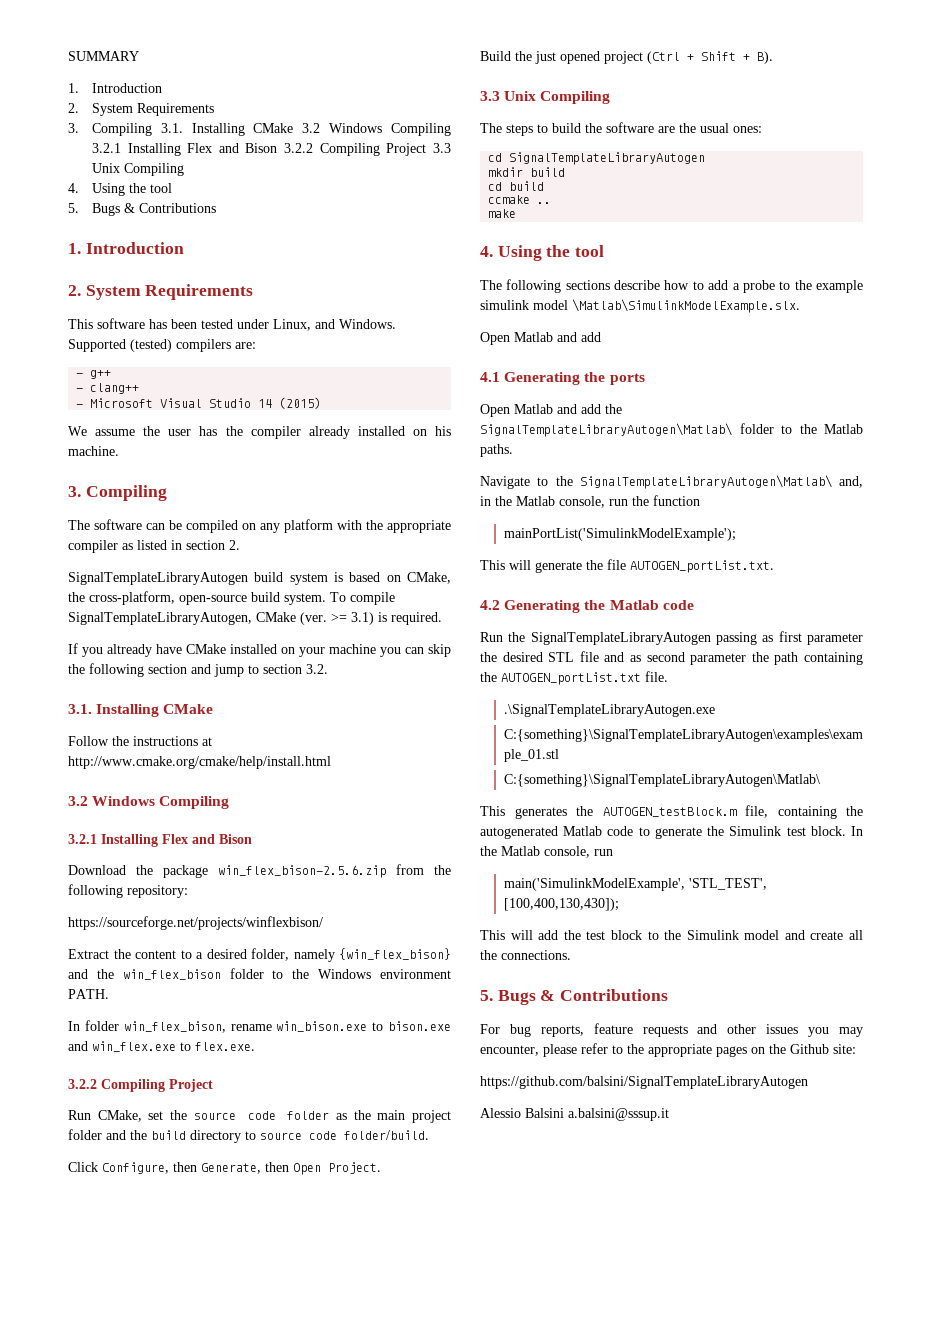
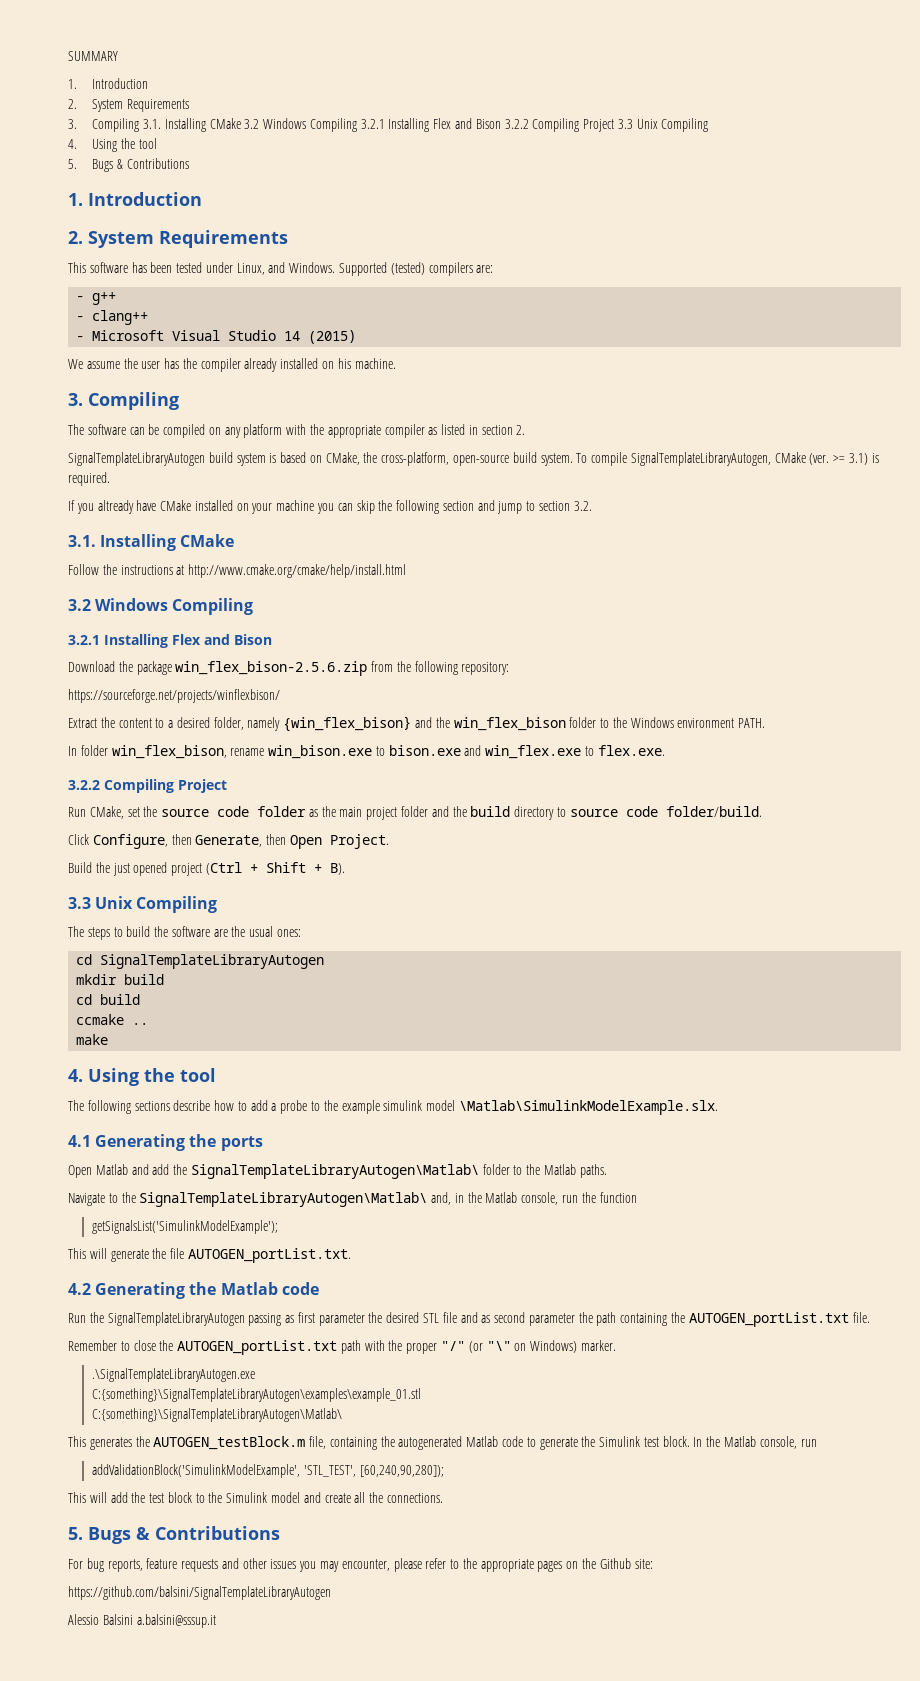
[480,332,601,345] // Open Matlab and add -> (718, 1107) none
[503,528,736,541] mainPortList('SimulinkModelExample'); -> [92,1220,279,1234] getSignalsList('SimulinkModelExample');
(668, 676) none -> [68,1340,616,1355] // Remember to close the AUTOGEN_portList.txt path with the proper "/" (or "\" on Windows) marker.
[503,878,767,891] [503,898,619,911] main('SimulinkModelExample', 'STL_TEST', [100,400,130,430]); -> [92,1464,444,1478] addValidationBlock('SimulinkModelExample', 'STL_TEST', [60,240,90,280]);

